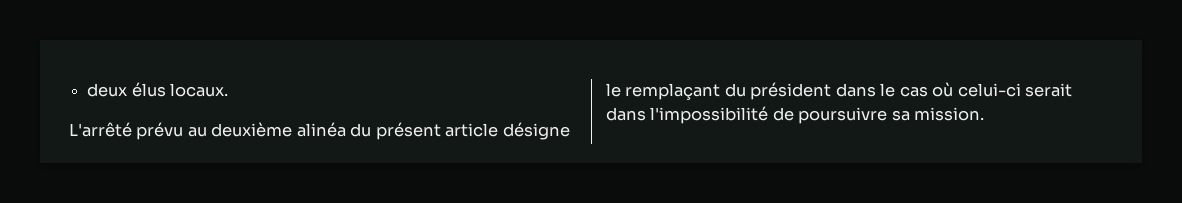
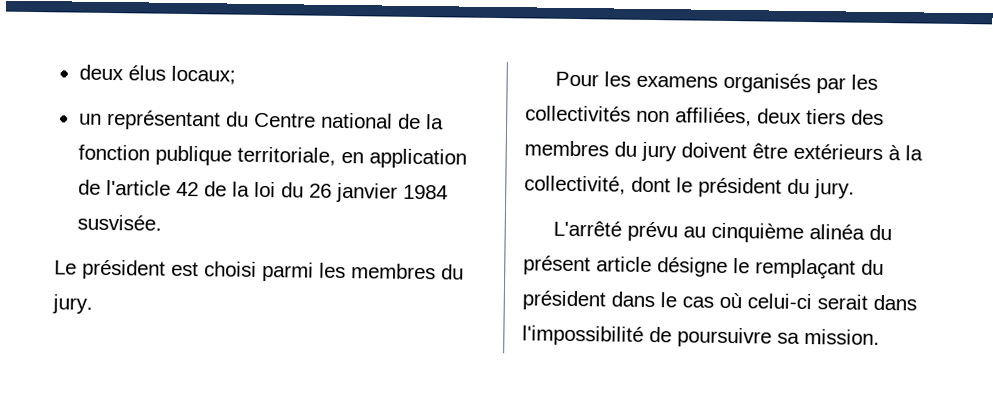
[170,83,229,97] locaux. -> [170,65,236,85] [78,109,444,131] [77,144,467,169] [77,179,448,203] [76,214,162,231] [54,259,464,282] [52,294,93,314] [555,71,879,94] [525,105,884,127] [524,140,923,162] [524,175,855,199] locaux; // un représentant du Centre national de la fonction publique territoriale, en application de l'article 42 de la loi du 26 janvier 1984 susvisée. // Le président est choisi parmi les membres du jury. // Pour les examens organisés par les collectivités non affiliées, deux tiers des membres du jury doivent être extérieurs à la collectivité, dont le président du jury.
[211,122,293,137] deuxième -> [711,222,805,243] cinquième

